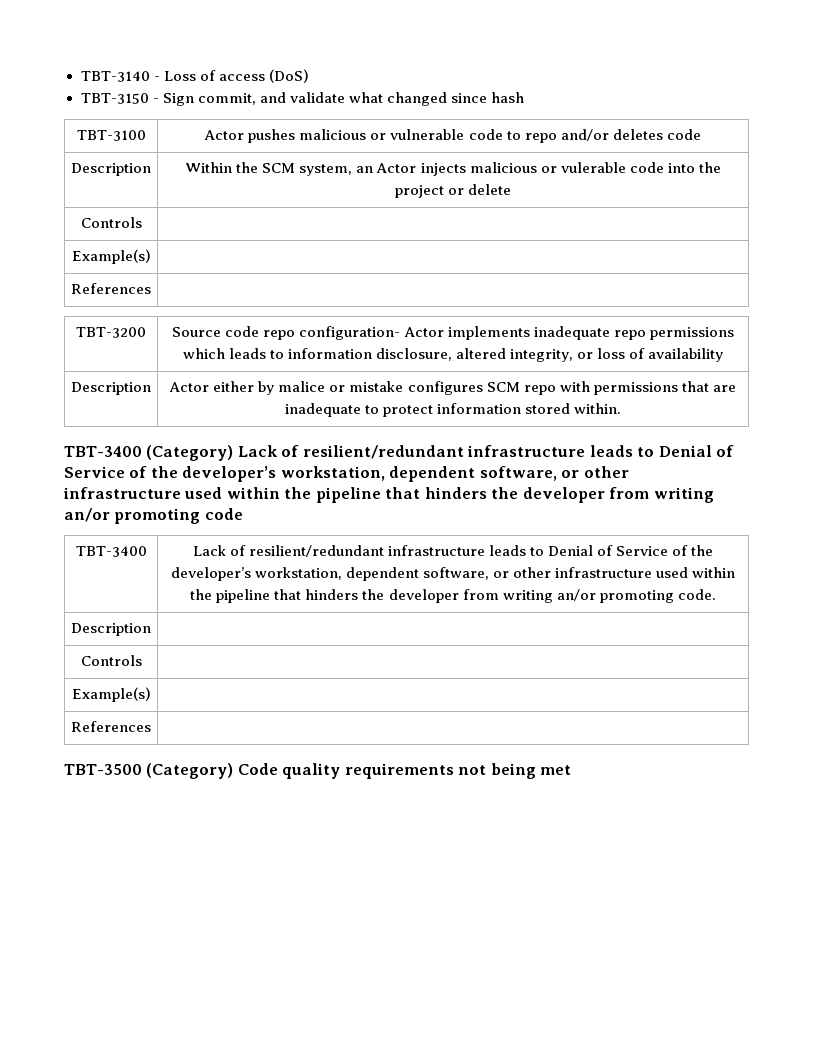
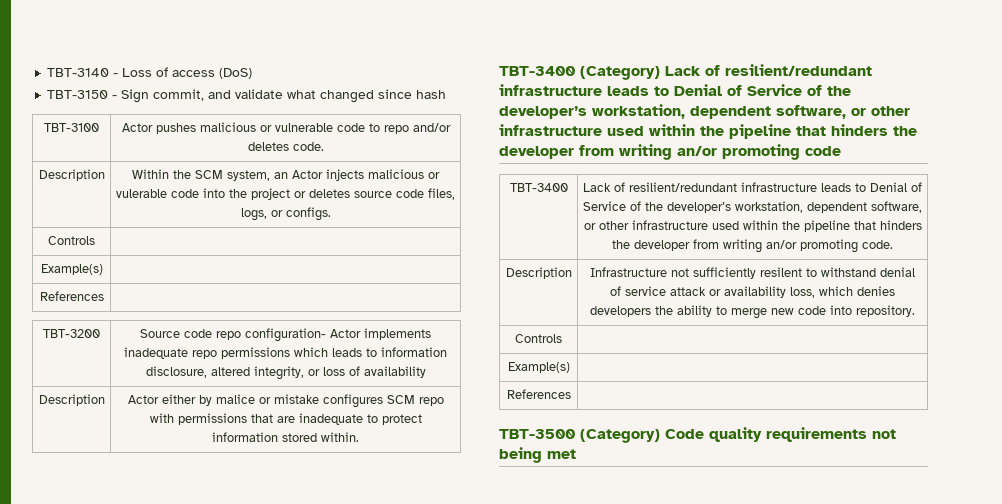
[666,129,701,140] code -> [292,142,324,151] code.
[468,184,512,195] delete -> [308,188,455,200] [240,207,331,221] deletes source code files, logs, or configs.
(151, 629) none -> [590,267,915,279] [610,286,895,298] [590,305,915,319] Infrastructure not sufficiently resilent to withstand denial of service attack or availability loss, which denies developers the ability to merge new code into repository.

